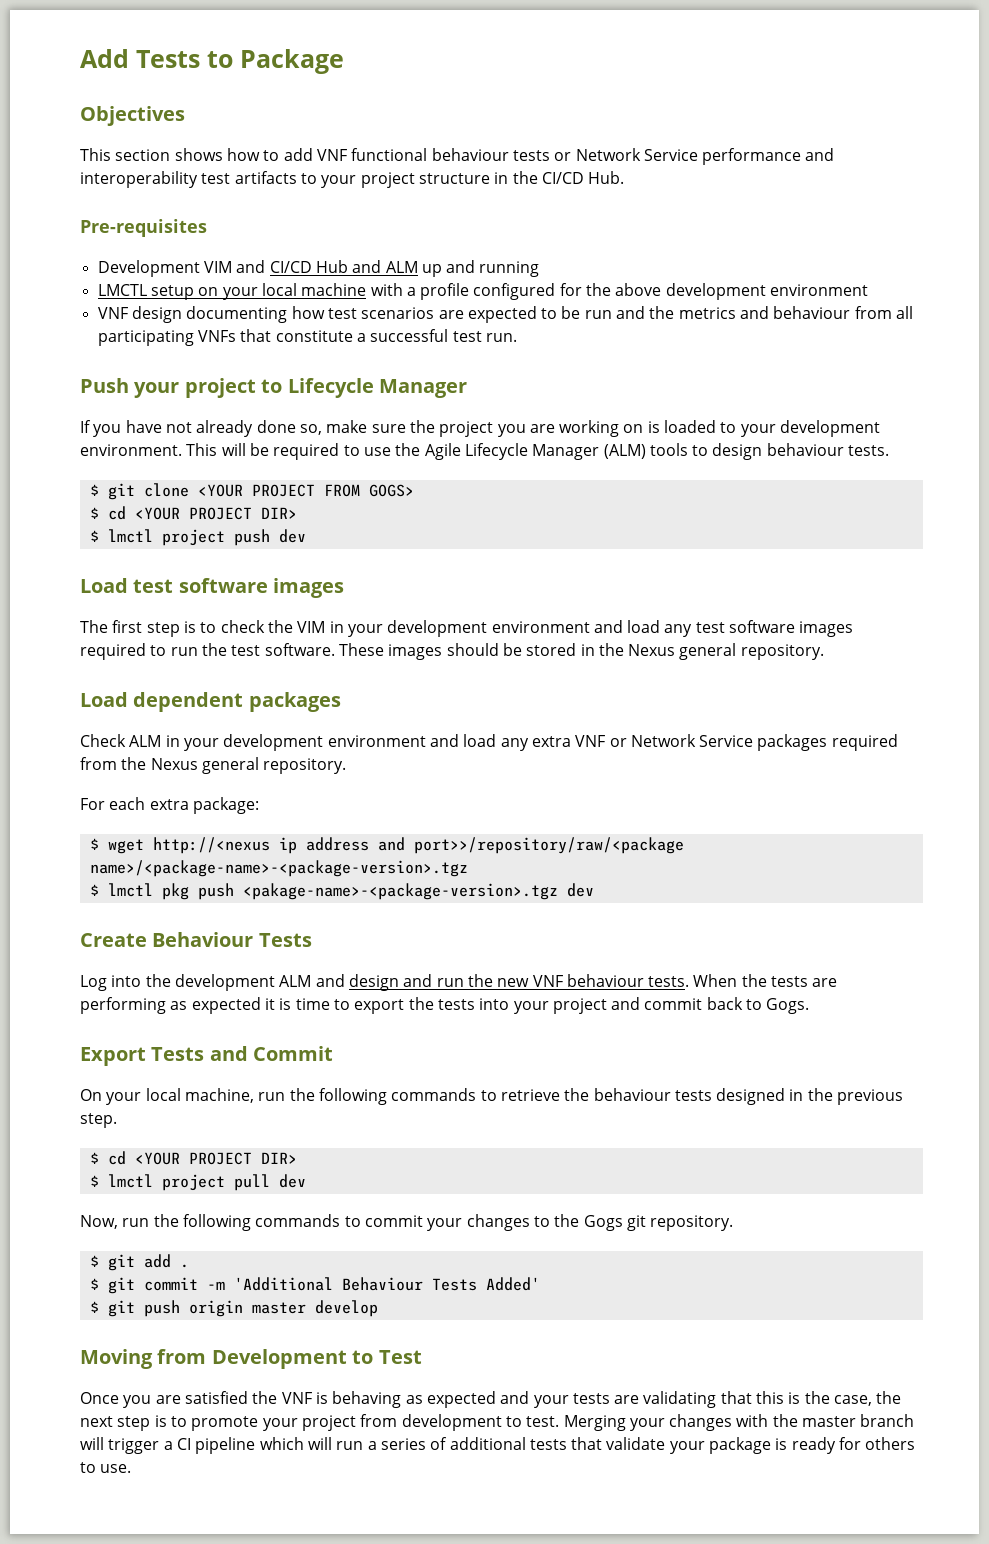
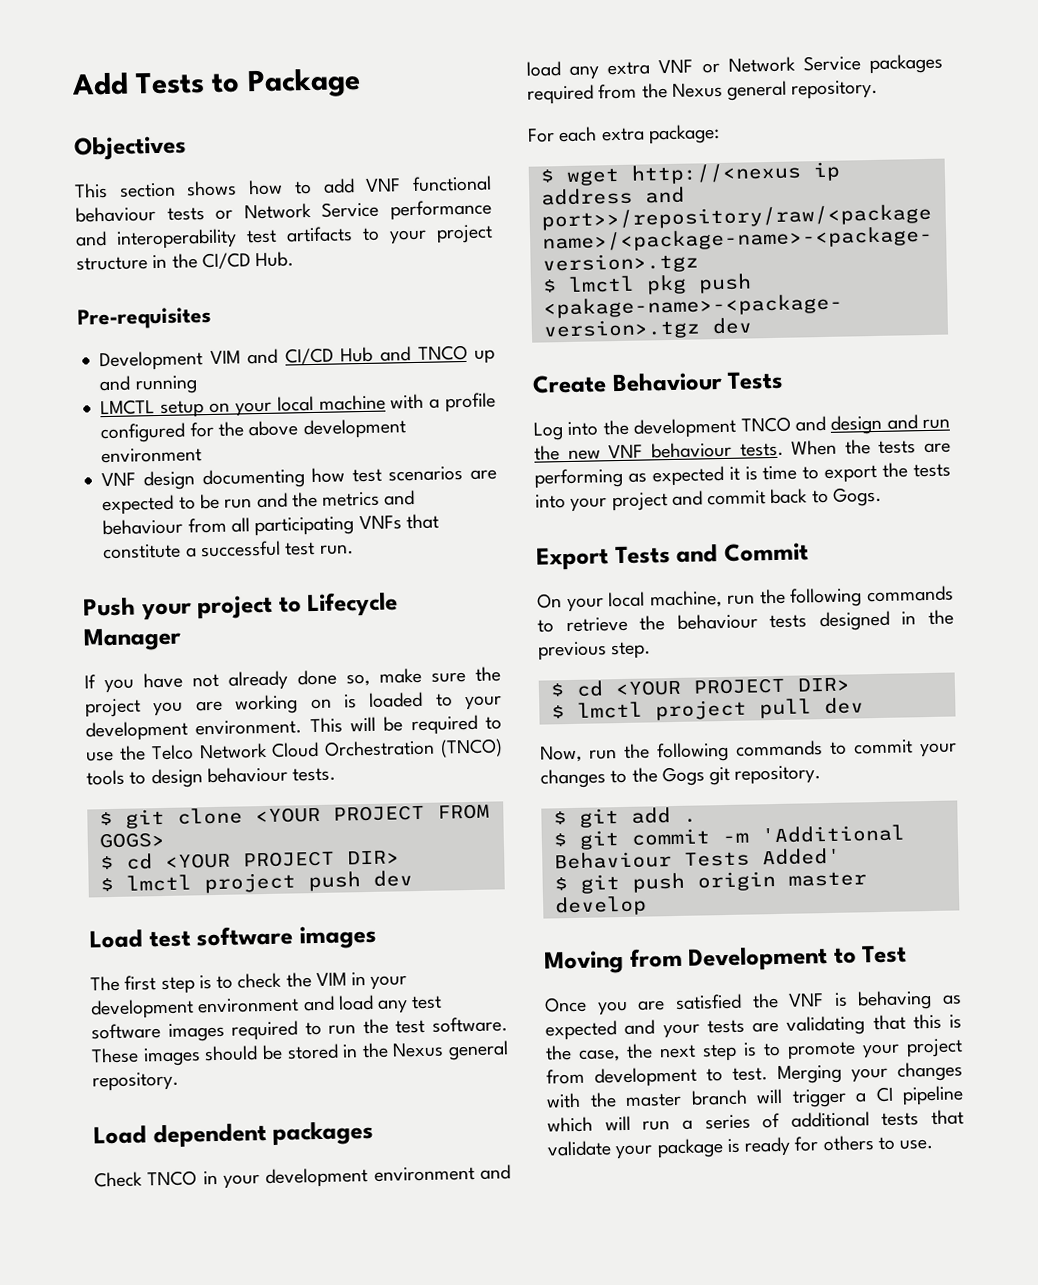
[385,261,418,273] ALM -> [417,344,468,361] TNCO
[424,443,646,460] Agile Lifecycle Manager (ALM) -> [150,738,503,761] Telco Network Cloud Orchestration (TNCO)
[129,735,162,747] ALM -> [147,1170,198,1187] TNCO
[279,975,312,987] ALM -> [740,416,791,433] TNCO

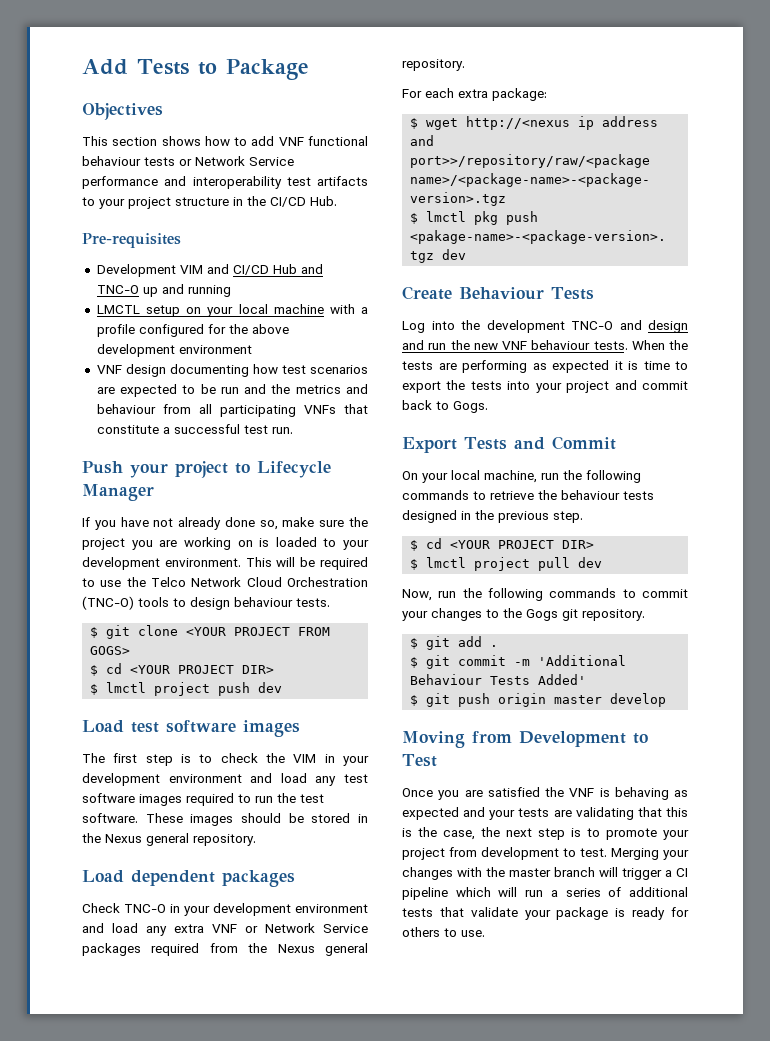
[417,344,468,361] TNCO -> [96,285,139,294] TNC-O
[439,738,503,758] (TNCO) -> [82,596,134,610] (TNC-O)
[147,1170,198,1187] TNCO -> [124,904,166,913] TNC-O
[740,416,791,433] TNCO -> [571,321,613,330] TNC-O

